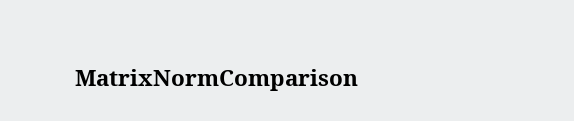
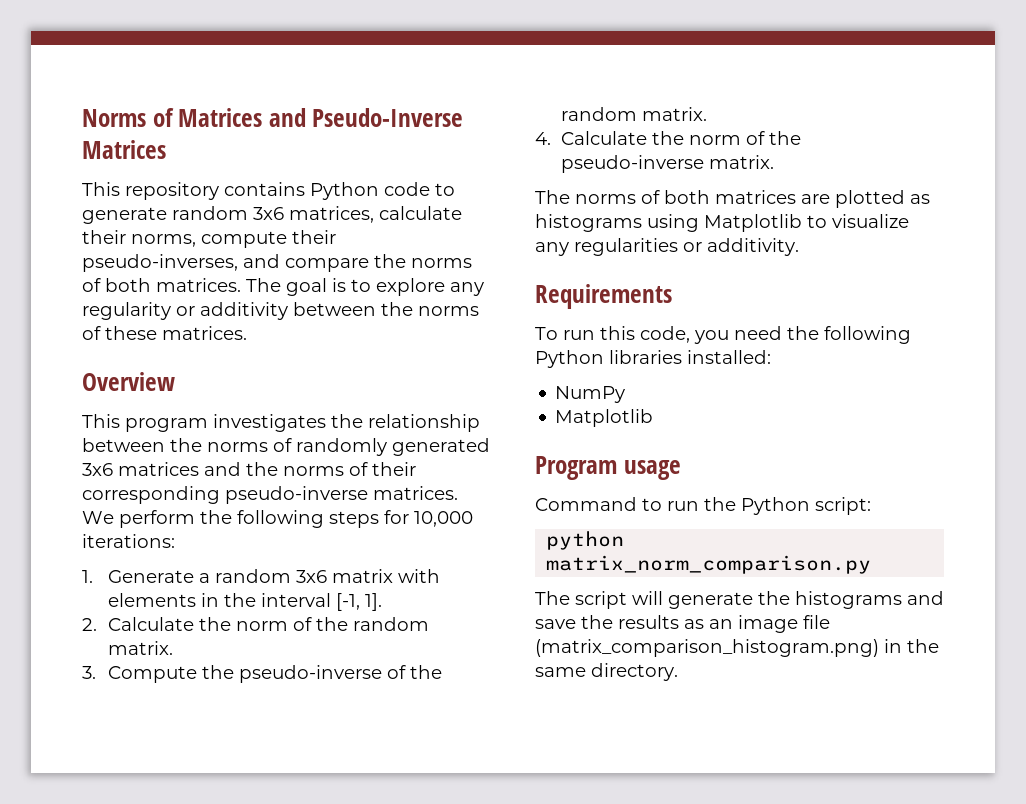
[75,69,358,91] MatrixNormComparison -> [82,108,464,127] [82,140,166,159] [82,182,455,200] [82,206,462,224] [82,230,336,248] [82,254,472,272] [82,278,484,296] [82,302,479,320] [82,326,247,340] [82,372,175,391] [82,414,480,432] [82,438,490,456] [82,462,416,476] [82,486,458,504] [82,510,473,528] [82,534,175,548] [82,569,441,583] [108,593,383,611] [82,617,430,631] [108,641,174,655] [82,665,443,683] [561,107,708,121] [535,131,802,145] [561,155,775,173] [535,190,930,208] [535,214,909,232] [535,238,799,256] [535,284,672,309] [535,326,911,344] [535,350,771,368] [555,386,626,403] [555,409,654,427] [535,456,681,480] [535,497,871,515] [546,531,625,550] [546,555,872,574] [535,591,944,609] [535,615,830,633] [535,639,939,657] [535,663,678,681] Norms of Matrices and Pseudo-Inverse Matrices // This repository contains Python code to generate random 3x6 matrices, calculate their norms, compute their pseudo-inverses, and compare the norms of both matrices. The goal is to explore any regularity or additivity between the norms of these matrices. // Overview // This program investigates the relationship between the norms of randomly generated 3x6 matrices and the norms of their corresponding pseudo-inverse matrices. We perform the following steps for 10,000 iterations: // 1. Generate a random 3x6 matrix with elements in the interval [-1, 1]. // 2. Calculate the norm of the random matrix. // 3. Compute the pseudo-inverse of the random matrix. // 4. Calculate the norm of the pseudo-inverse matrix. // The norms of both matrices are plotted as histograms using Matplotlib to visualize any regularities or additivity. // Requirements // To run this code, you need the following Python libraries installed: // NumPy // Matplotlib // Program usage // Command to run the Python script: // python matrix_norm_comparison.py // The script will generate the histograms and save the results as an image file (matrix_comparison_histogram.png) in the same directory.

